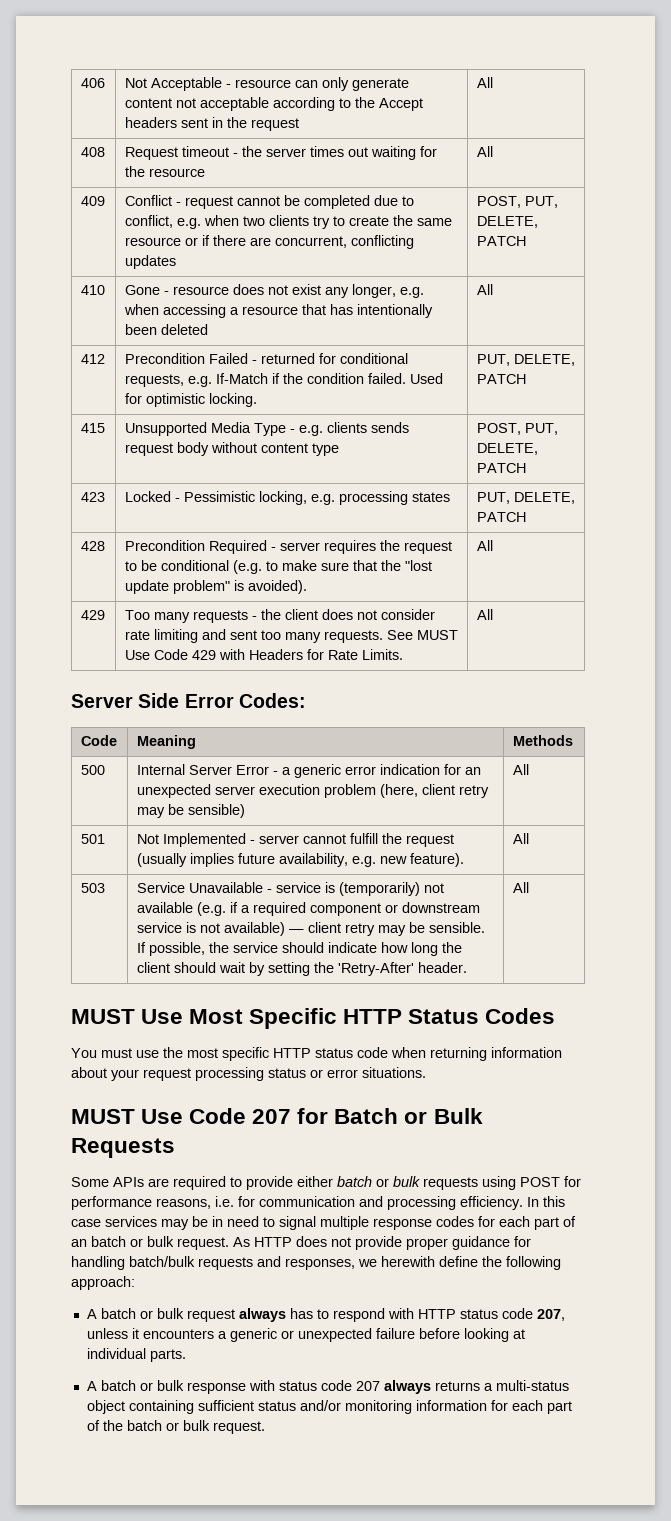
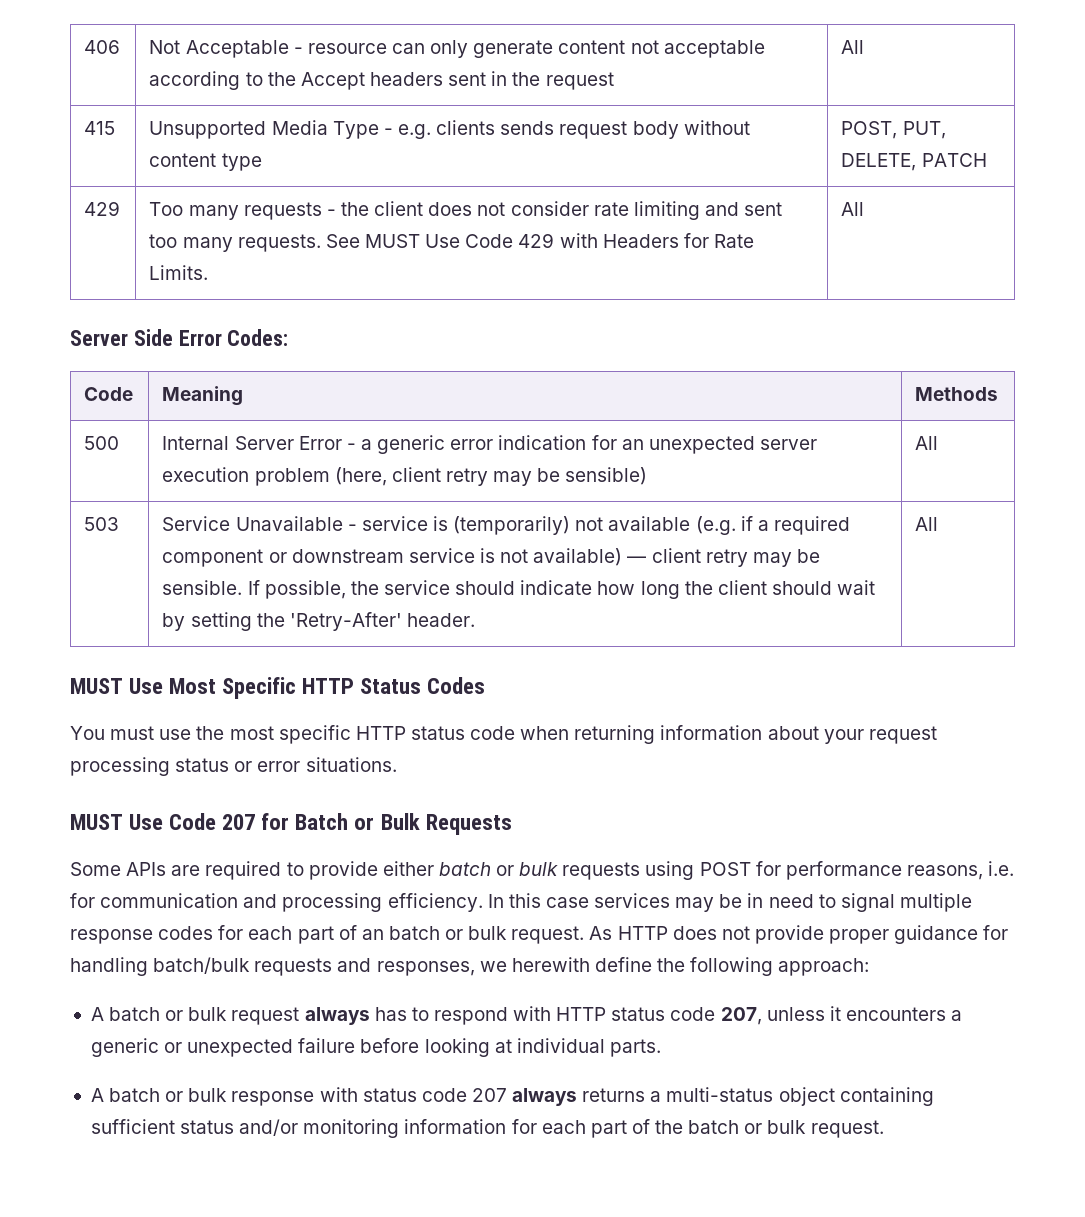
[80,147,105,157] [124,146,437,160] [124,166,205,177] [476,146,493,157] [80,196,105,206] [124,195,414,209] [124,215,452,229] [124,235,414,249] [124,255,176,269] [476,196,558,208] [476,216,538,228] [476,236,526,246] [80,285,105,295] [124,284,424,298] [123,304,433,318] [124,324,208,335] [476,284,493,295] [80,354,105,364] [124,353,408,364] [124,373,443,387] [124,393,257,407] [476,354,575,366] [476,374,526,384] // 408 | Request timeout - the server times out waiting for the resource | All // 409 | Conflict - request cannot be completed due to conflict, e.g. when two clients try to create the same resource or if there are concurrent, conflicting updates | POST, PUT, DELETE, PATCH // 410 | Gone - resource does not exist any longer, e.g. when accessing a resource that has intentionally been deleted | All // 412 | Precondition Failed - returned for conditional requests, e.g. If-Match if the condition failed. Used for optimistic locking. | PUT, DELETE, PATCH -> (865, 47) none
[80,492,105,502] [124,491,450,505] [476,492,575,504] [476,512,526,522] [80,541,105,551] [124,540,452,554] [124,560,432,574] [124,580,307,594] [476,540,493,551] // 423 | Locked - Pessimistic locking, e.g. processing states | PUT, DELETE, PATCH // 428 | Precondition Required - server requires the request to be conditional (e.g. to make sure that the "lost update problem" is avoided). | All -> (987, 160) none
[80,834,105,844] [136,833,454,847] [136,853,464,867] [512,833,529,844] // 501 | Not Implemented - server cannot fulfill the request (usually implies future availability, e.g. new feature). | All -> (939, 443) none

